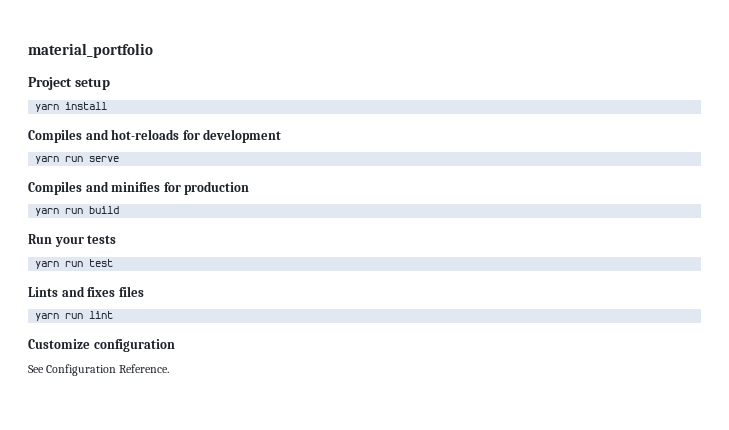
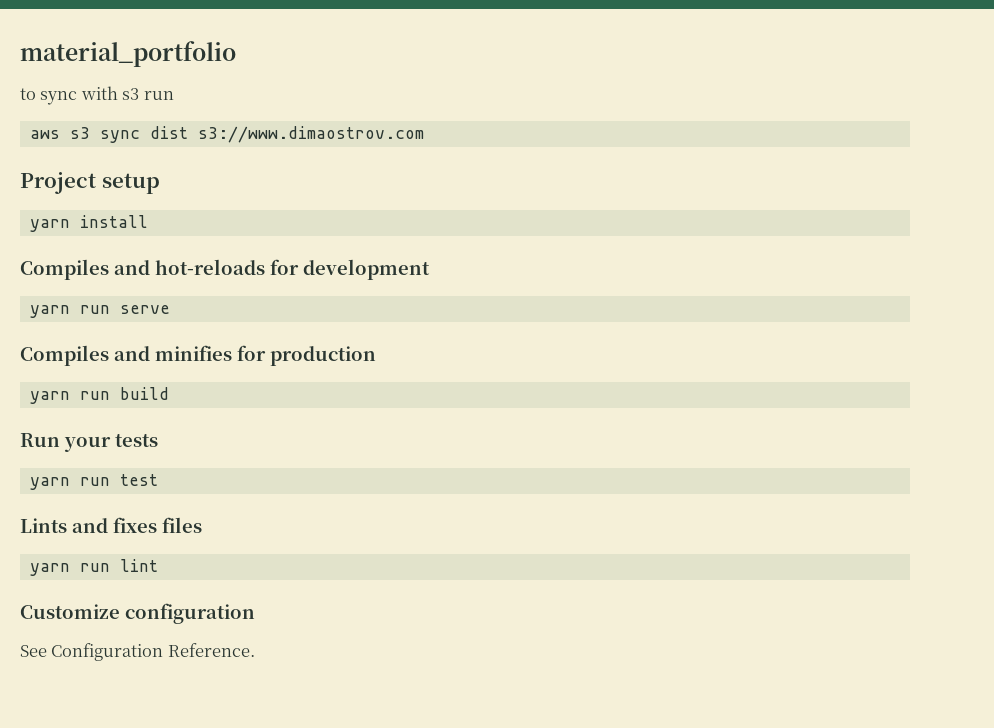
(153, 50) none -> [20,86,174,105] [29,126,424,143] // to sync with s3 run // aws s3 sync dist s3://www.dimaostrov.com

